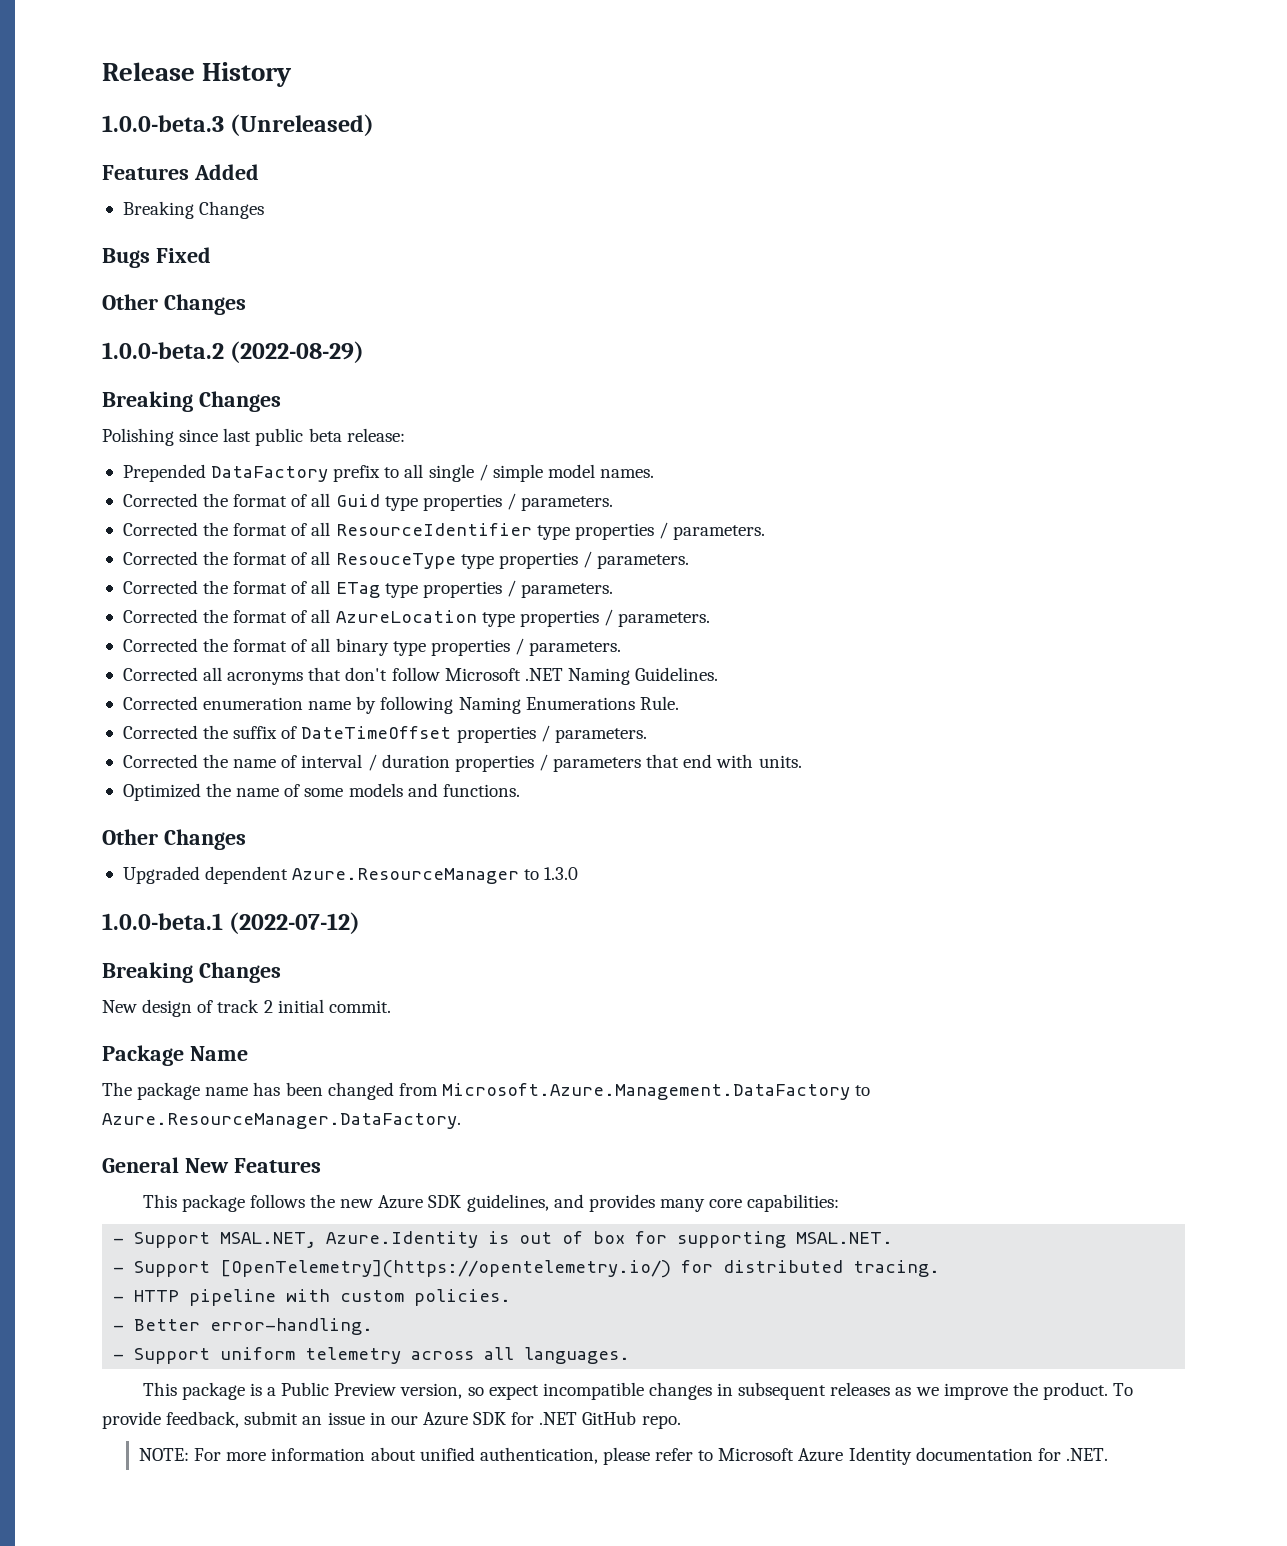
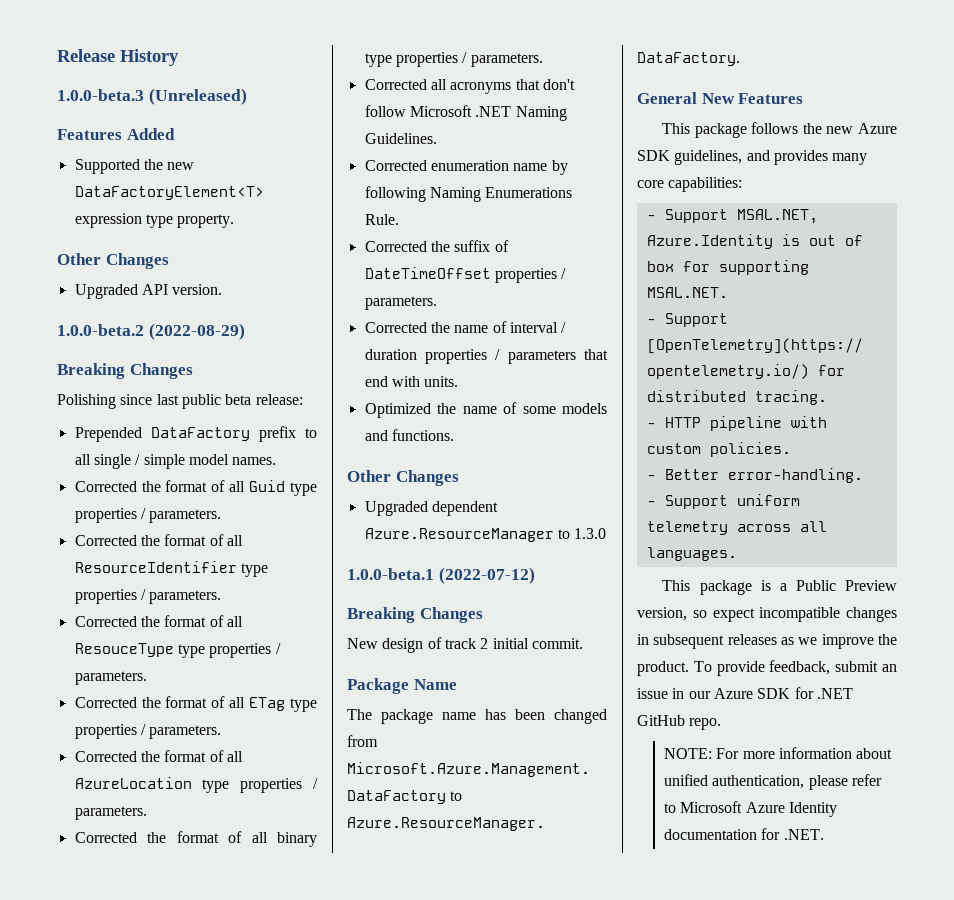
[122,201,265,219] [102,247,211,268] [102,294,246,315] Breaking Changes // Bugs Fixed // Other Changes -> [74,159,195,174] [74,186,264,200] [74,213,235,228] [57,253,169,269] [74,284,223,299] Supported the new DataFactoryElement<T> expression type property. // Other Changes // Upgraded API version.

